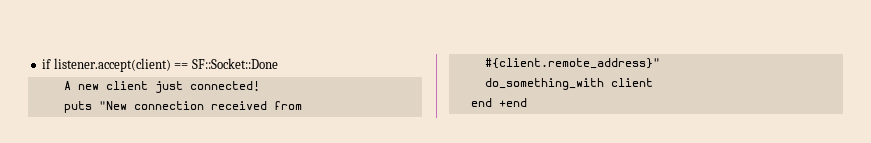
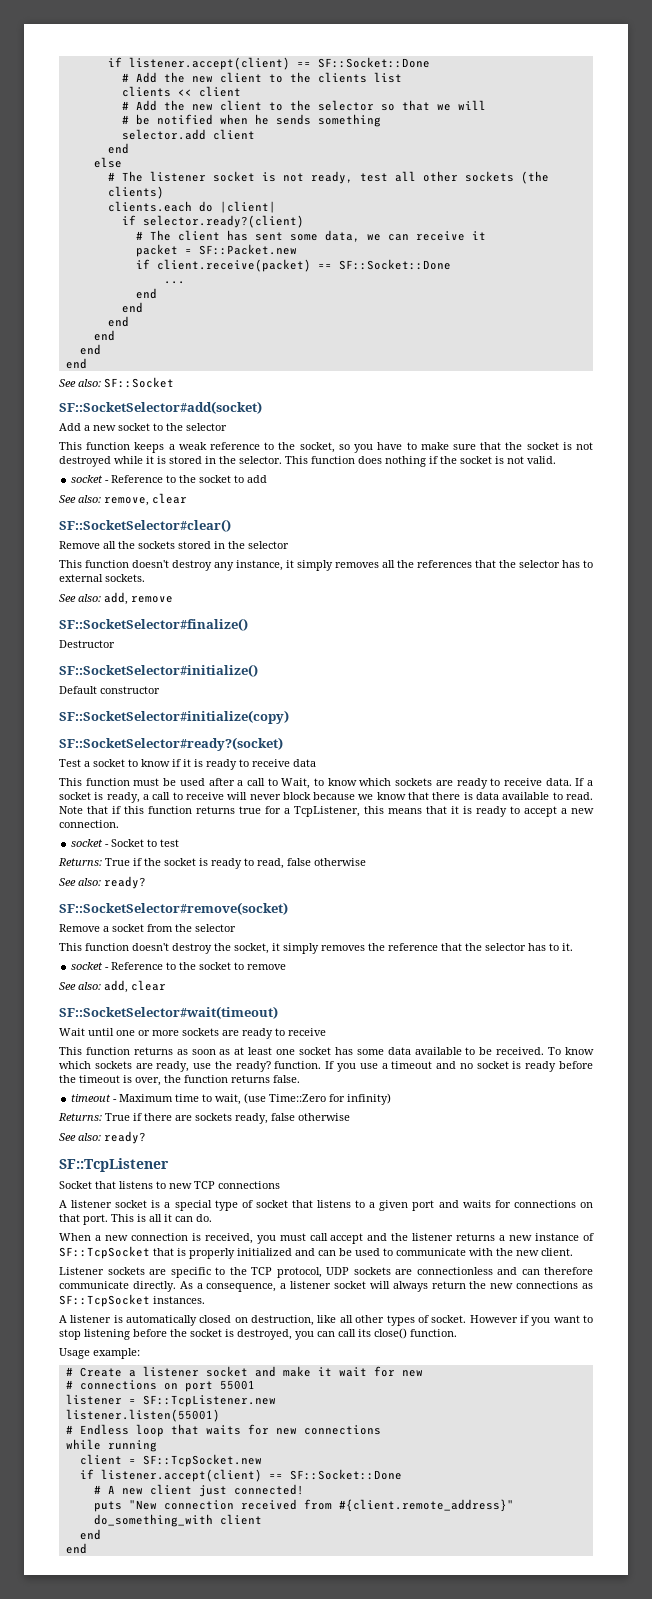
[42,58,278,72] if listener.accept(client) == SF::Socket::Done // -> [107,57,430,70] [121,72,402,83] [121,86,241,97] [121,100,486,111] [121,114,381,127] [121,129,255,140] [107,143,129,154] [93,157,122,168] [107,171,549,184] [107,186,164,199] [107,201,276,213] [121,215,304,228] [135,230,486,242] [135,244,297,257] [135,259,451,272] [163,281,185,284] [135,288,157,299] [121,302,143,313] [107,316,129,327] [93,330,115,341] [79,344,101,355] [65,358,87,369] [59,377,174,388] [59,401,262,414] [59,423,227,431] [59,442,594,453] [59,456,556,467] [71,475,268,483] [59,493,187,506] [59,519,231,532] [59,541,289,549] [59,560,593,571] [59,574,145,582] [59,592,173,605] [59,618,248,631] [59,640,115,648] [59,664,258,677] [59,686,160,694] [59,710,289,724] [59,737,283,751] [59,759,316,770] [59,778,593,789] [59,792,594,803] [59,806,594,817] [59,820,119,828] [71,839,180,847] [58,858,366,869] [59,876,146,889] [59,902,288,915] [59,924,236,932] [59,943,573,954] [71,962,287,970] [59,980,166,993] [59,1006,278,1019] [59,1028,326,1039] [59,1047,595,1055] [59,1061,593,1072] [59,1075,300,1086] [71,1093,392,1105] [58,1113,350,1124] [59,1131,146,1144] [59,1158,169,1172] [59,1181,280,1189] [59,1200,593,1211] [59,1214,212,1225] [59,1233,594,1244] [59,1246,573,1259] [59,1267,593,1278] [59,1281,593,1292] [59,1294,205,1307] [59,1315,594,1326] [59,1328,457,1340] [59,1348,140,1359] [65,1366,423,1377] [65,1380,255,1392] [65,1394,276,1407] [65,1409,220,1422] [65,1424,381,1437] [65,1439,157,1452] [79,1454,262,1467] [79,1469,402,1482] [93,1485,101,1494] if listener.accept(client) == SF::Socket::Done // # Add the new client to the clients list // clients << client // # Add the new client to the selector so that we will // # be notified when he sends something // selector.add client // end // else // # The listener socket is not ready, test all other sockets (the clients) // clients.each do |client| // if selector.ready?(client) // # The client has sent some data, we can receive it // packet = SF::Packet.new // if client.receive(packet) == SF::Socket::Done // ... // end // end // end // end // end // end // See also: SF::Socket // SF::SocketSelector#add(socket) // Add a new socket to the selector // This function keeps a weak reference to the socket, so you have to make sure that the socket is not destroyed while it is stored in the selector. This function does nothing if the socket is not valid. // socket - Reference to the socket to add // See also: remove, clear // SF::SocketSelector#clear() // Remove all the sockets stored in the selector // This function doesn't destroy any instance, it simply removes all the references that the selector has to external sockets. // See also: add, remove // SF::SocketSelector#finalize() // Destructor // SF::SocketSelector#initialize() // Default constructor // SF::SocketSelector#initialize(copy) // SF::SocketSelector#ready?(socket) // Test a socket to know if it is ready to receive data // This function must be used after a call to Wait, to know which sockets are ready to receive data. If a socket is ready, a call to receive will never block because we know that there is data available to read. Note that if this function returns true for a TcpListener, this means that it is ready to accept a new connection. // socket - Socket to test // Returns: True if the socket is ready to read, false otherwise // See also: ready? // SF::SocketSelector#remove(socket) // Remove a socket from the selector // This function doesn't destroy the socket, it simply removes the reference that the selector has to it. // socket - Reference to the socket to remove // See also: add, clear // SF::SocketSelector#wait(timeout) // Wait until one or more sockets are ready to receive // This function returns as soon as at least one socket has some data available to be received. To know which sockets are ready, use the ready? function. If you use a timeout and no socket is ready before the timeout is over, the function returns false. // timeout - Maximum time to wait, (use Time::Zero for infinity) // Returns: True if there are sockets ready, false otherwise // See also: ready? // SF::TcpListener // Socket that listens to new TCP connections // A listener socket is a special type of socket that listens to a given port and waits for connections on that port. This is all it can do. // When a new connection is received, you must call accept and the listener returns a new instance of SF::TcpSocket that is properly initialized and can be used to communicate with the new client. // Listener sockets are specific to the TCP protocol, UDP sockets are connectionless and can therefore communicate directly. As a consequence, a listener socket will always return the new connections as SF::TcpSocket instances. // A listener is automatically closed on destruction, like all other types of socket. However if you want to stop listening before the socket is destroyed, you can call its close() function. // Usage example: // # Create a listener socket and make it wait for new // # connections on port 55001 // listener = SF::TcpListener.new // listener.listen(55001) // # Endless loop that waits for new connections // while running // client = SF::TcpSocket.new // if listener.accept(client) == SF::Socket::Done // #
[498,98,527,107] +end -> [65,1543,87,1554] // end

